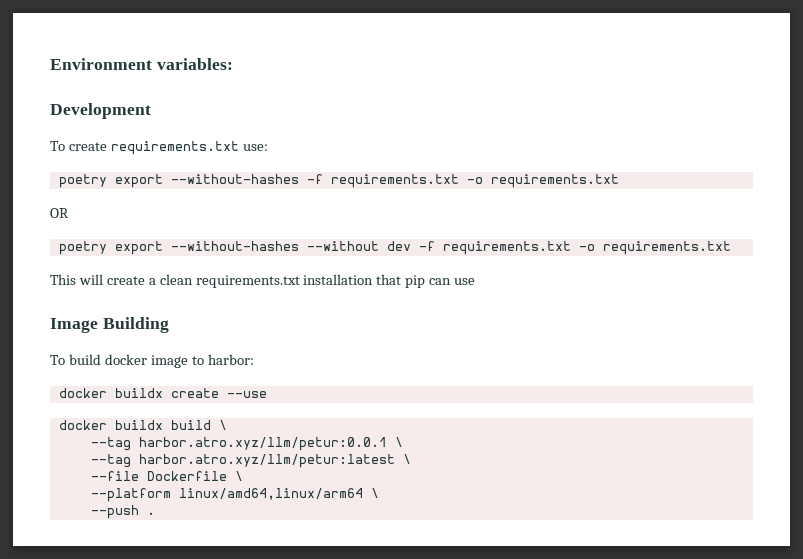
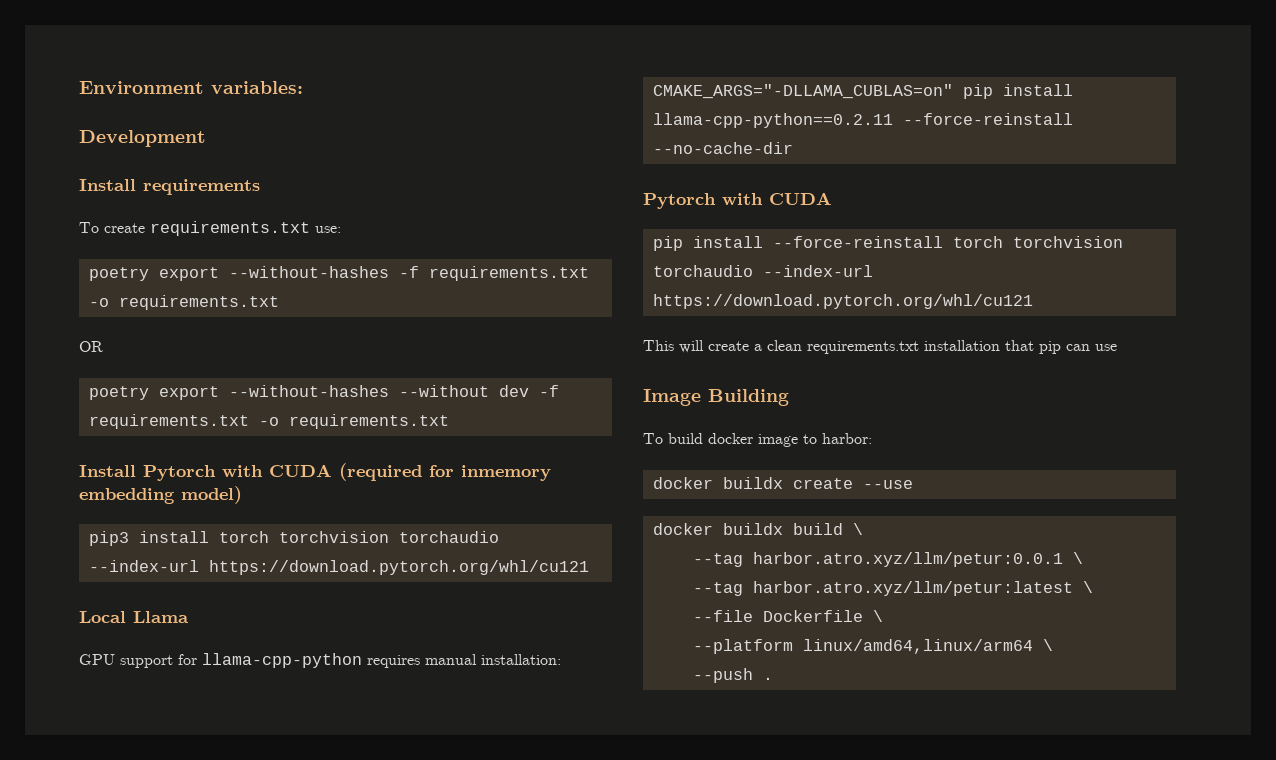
(151, 111) none -> [79,179,260,195] // Install requirements
(731, 248) none -> [79,463,551,481] [79,486,242,504] [88,531,499,546] [88,560,589,575] [79,611,189,623] [79,653,561,668] [652,84,1073,99] [652,113,1073,128] [652,142,793,154] [643,192,832,209] [652,236,1123,251] [652,265,873,277] [652,294,1033,309] // Install Pytorch with CUDA (required for inmemory embedding model) // pip3 install torch torchvision torchaudio --index-url https://download.pytorch.org/whl/cu121 // Local Llama // GPU support for llama-cpp-python requires manual installation: // CMAKE_ARGS="-DLLAMA_CUBLAS=on" pip install llama-cpp-python==0.2.11 --force-reinstall --no-cache-dir // Pytorch with CUDA // pip install --force-reinstall torch torchvision torchaudio --index-url https://download.pytorch.org/whl/cu121

